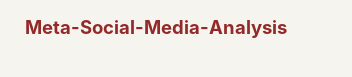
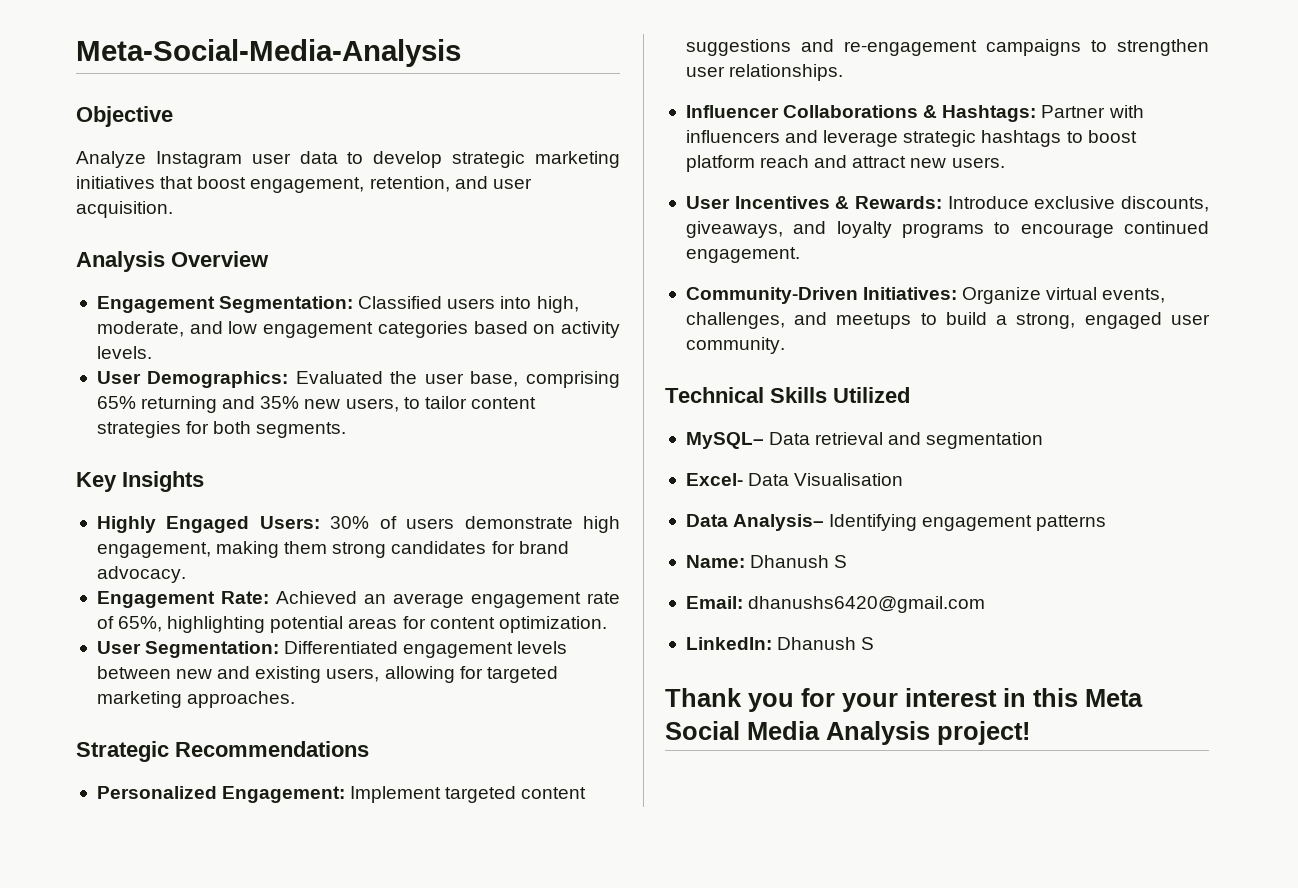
(287, 29) none -> [76,106,173,127] [76,151,621,168] [76,176,532,193] [76,201,173,218] [76,251,269,272] [96,296,579,313] [96,321,621,338] [96,346,152,359] [96,371,620,388] [96,396,536,413] [96,421,347,438] [76,471,204,492] [96,516,621,533] [96,541,569,558] [96,566,186,583] [96,591,620,608] [96,616,607,633] [96,641,568,658] [96,666,558,683] [96,691,296,708] [76,741,369,762] [96,786,587,803] [685,39,1209,56] [685,64,844,81] [685,105,1144,122] [685,130,1137,147] [685,155,1005,172] [685,196,1209,212] [685,221,1209,238] [685,247,800,263] [685,287,1166,304] [685,312,1210,329] [685,337,785,354] [665,387,910,403] [685,432,1044,449] [685,473,904,486] [685,514,1107,531] [685,555,848,568] [685,596,986,613] [685,637,875,650] [665,688,1143,712] [665,721,1030,745] // Objective // Analyze Instagram user data to develop strategic marketing initiatives that boost engagement, retention, and user acquisition. // Analysis Overview // Engagement Segmentation: Classified users into high, moderate, and low engagement categories based on activity levels. // User Demographics: Evaluated the user base, comprising 65% returning and 35% new users, to tailor content strategies for both segments. // Key Insights // Highly Engaged Users: 30% of users demonstrate high engagement, making them strong candidates for brand advocacy. // Engagement Rate: Achieved an average engagement rate of 65%, highlighting potential areas for content optimization. // User Segmentation: Differentiated engagement levels between new and existing users, allowing for targeted marketing approaches. // Strategic Recommendations // Personalized Engagement: Implement targeted content suggestions and re-engagement campaigns to strengthen user relationships. // Influencer Collaborations & Hashtags: Partner with influencers and leverage strategic hashtags to boost platform reach and attract new users. // User Incentives & Rewards: Introduce exclusive discounts, giveaways, and loyalty programs to encourage continued engagement. // Community-Driven Initiatives: Organize virtual events, challenges, and meetups to build a strong, engaged user community. // Technical Skills Utilized // MySQL– Data retrieval and segmentation // Excel- Data Visualisation // Data Analysis– Identifying engagement patterns // Name: Dhanush S // Email: dhanushs6420@gmail.com // LinkedIn: Dhanush S // Thank you for your interest in this Meta Social Media Analysis project!

